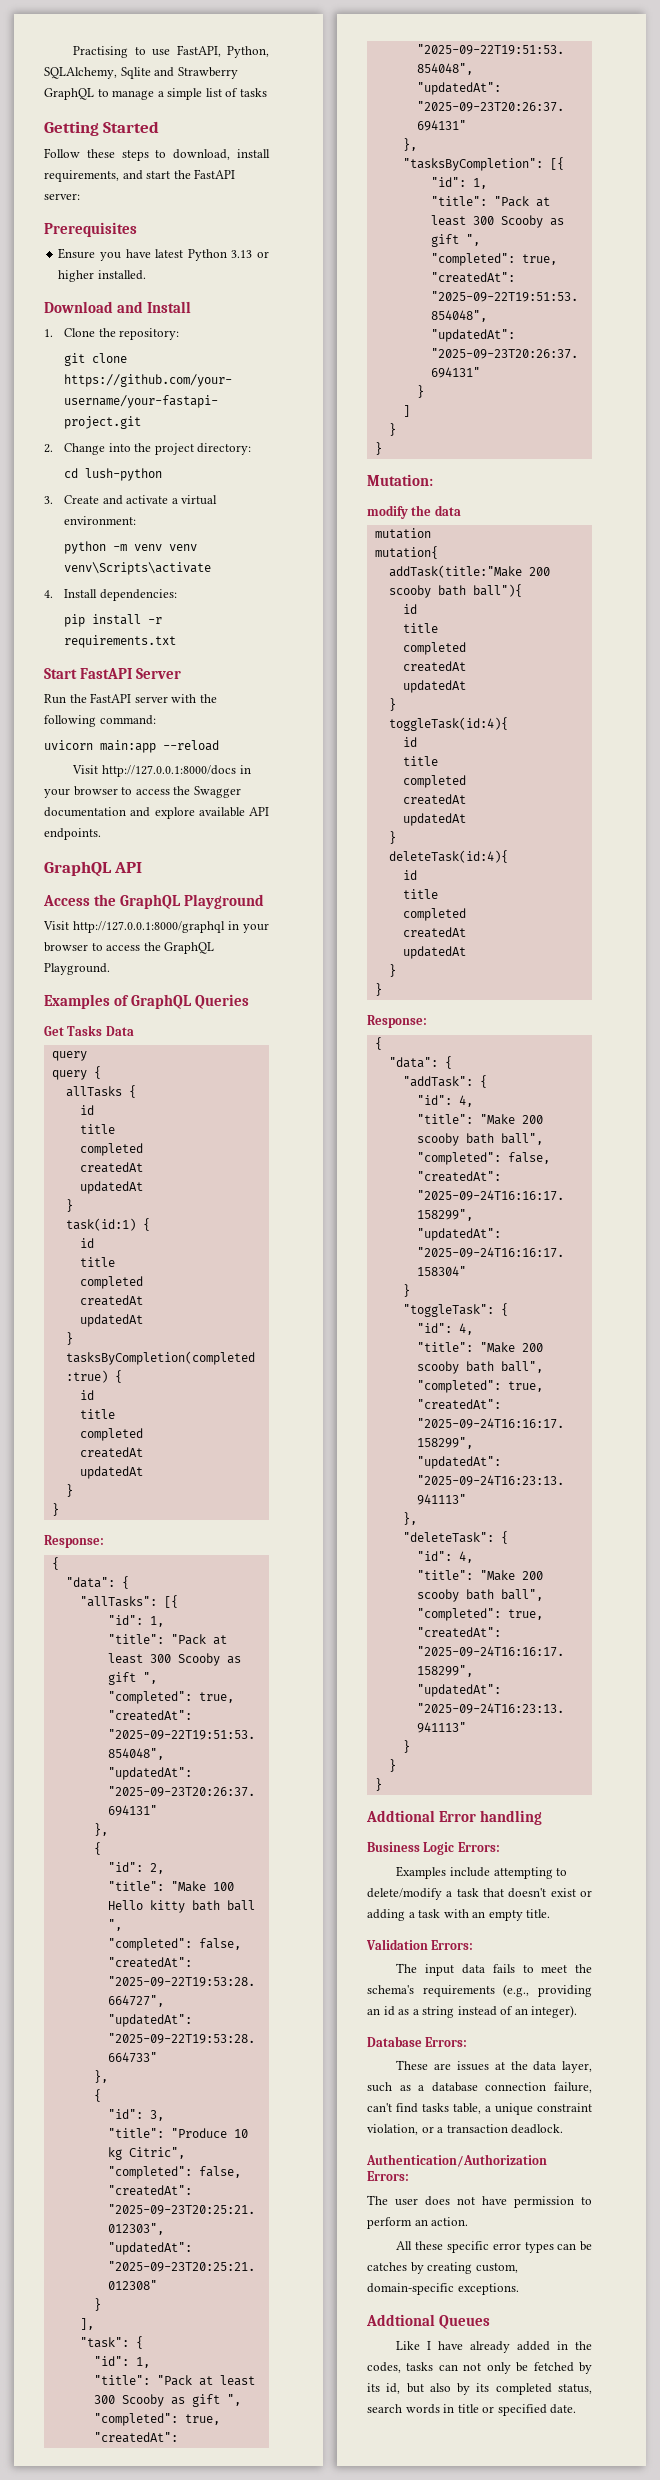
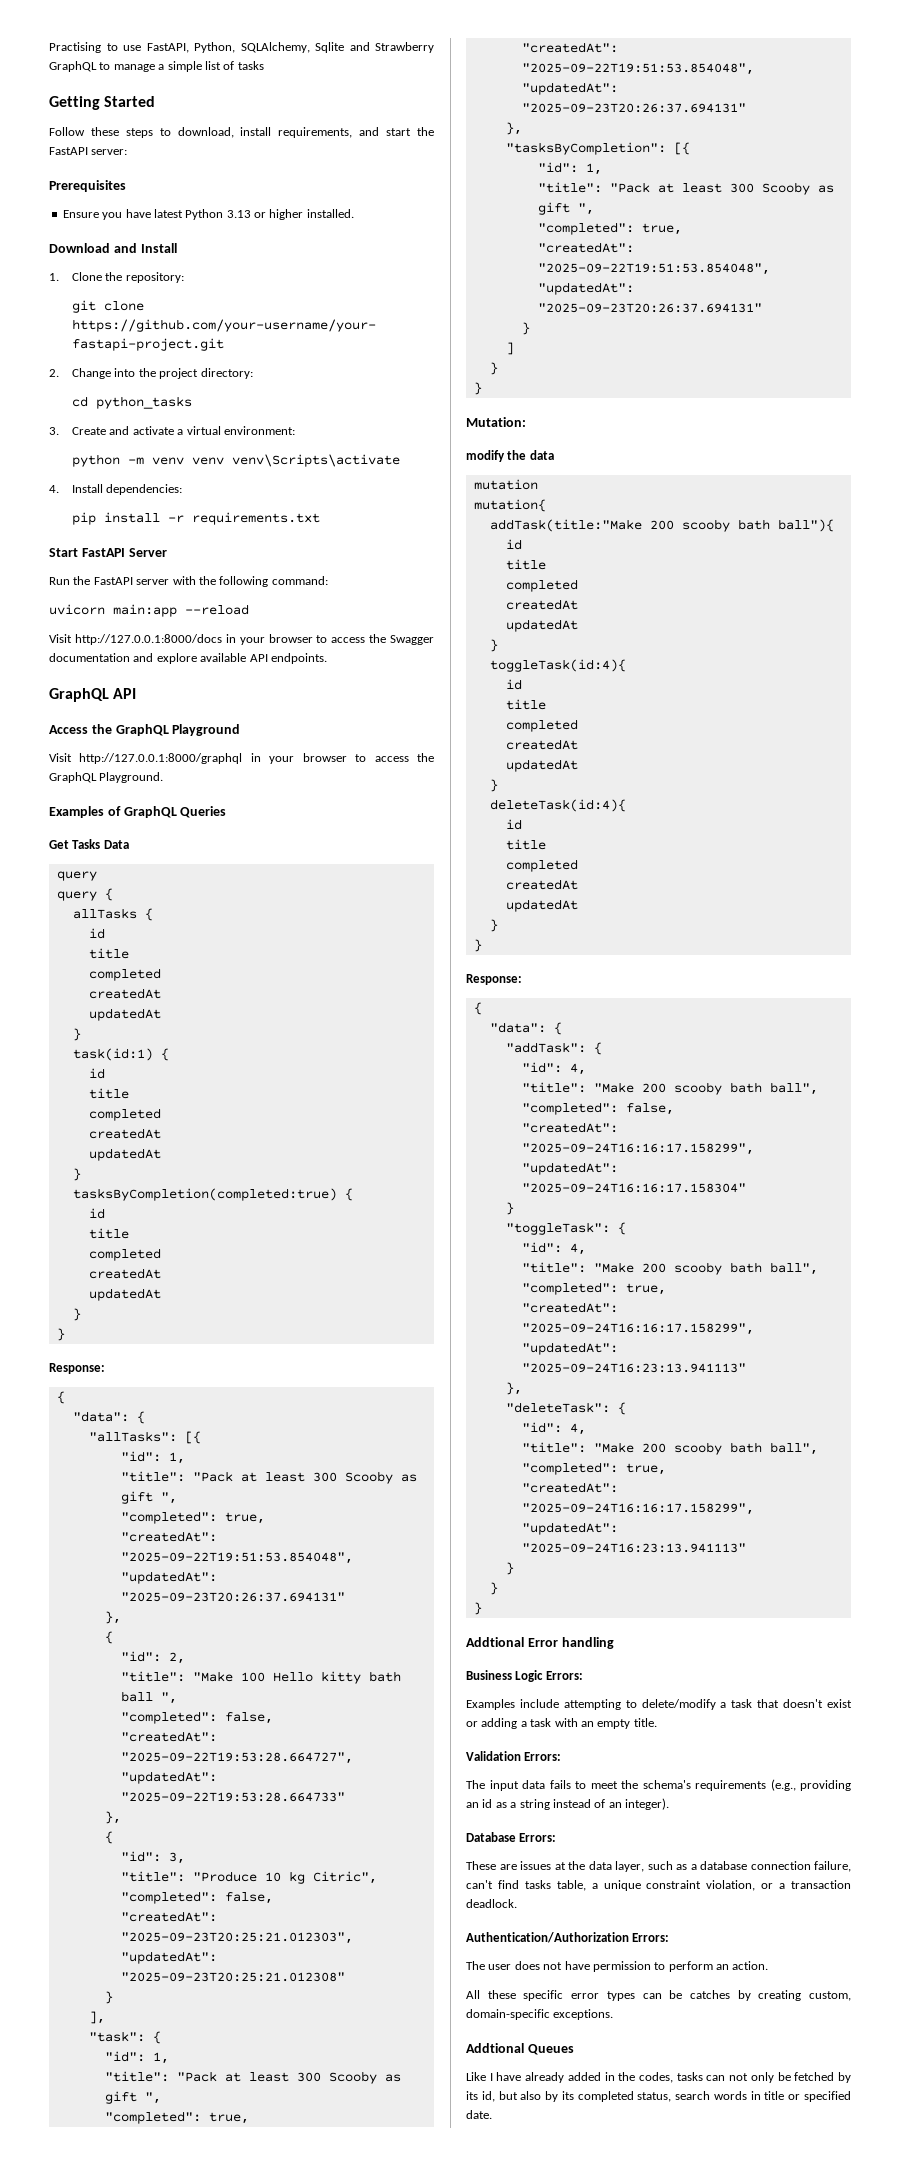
[85,468,163,481] lush-python -> [96,396,193,409] python_tasks

